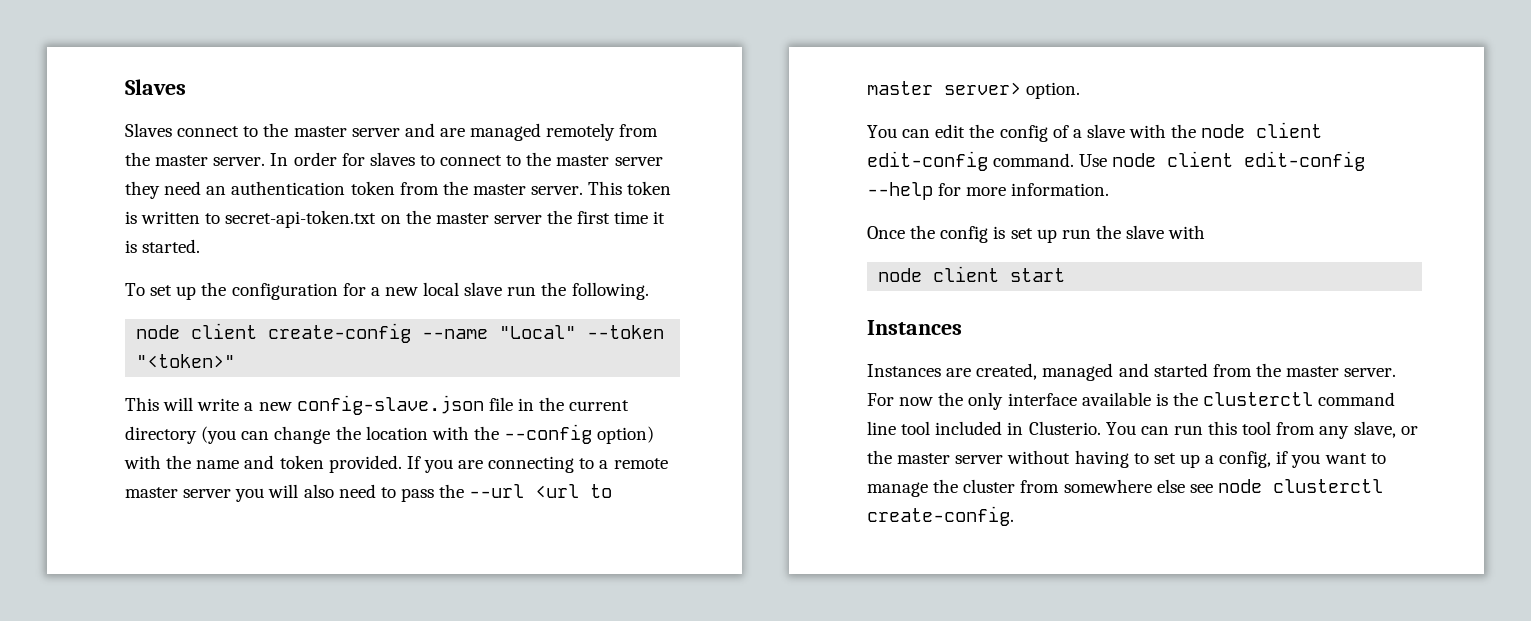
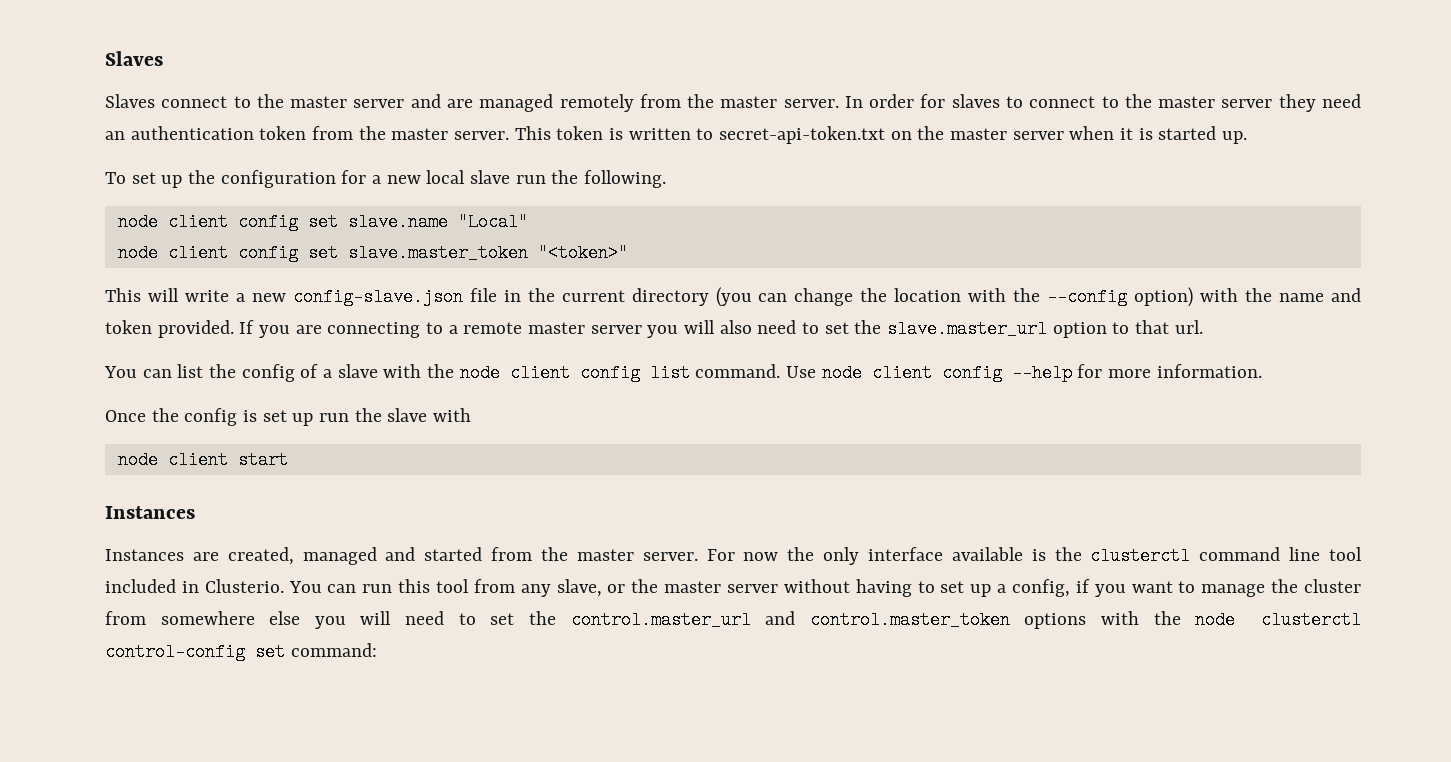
[547,210,666,224] [125,239,201,253] the first time it is started. -> [1069,126,1248,144] when it is started up.
[268,323,665,343] create-config --name "Local" --token -> [237,213,528,231] [117,244,528,262] config set slave.name "Local" // node client config set slave.master_token
[400,484,613,502] [867,81,1081,99] [867,124,966,138] pass the --url <url to master server> option. // You can edit -> [824,320,1203,338] [104,364,204,378] set the slave.master_url option to that url. // You can list
[867,151,988,171] edit-config -> [579,364,690,382] config list
[1244,151,1366,171] edit-config -> [941,364,1002,382] config
[1189,479,1383,493] [867,506,1014,526] see node clusterctl create-config. -> [314,611,1361,629] [105,643,377,661] you will need to set the control.master_url and control.master_token options with the node clusterctl control-config set command:

